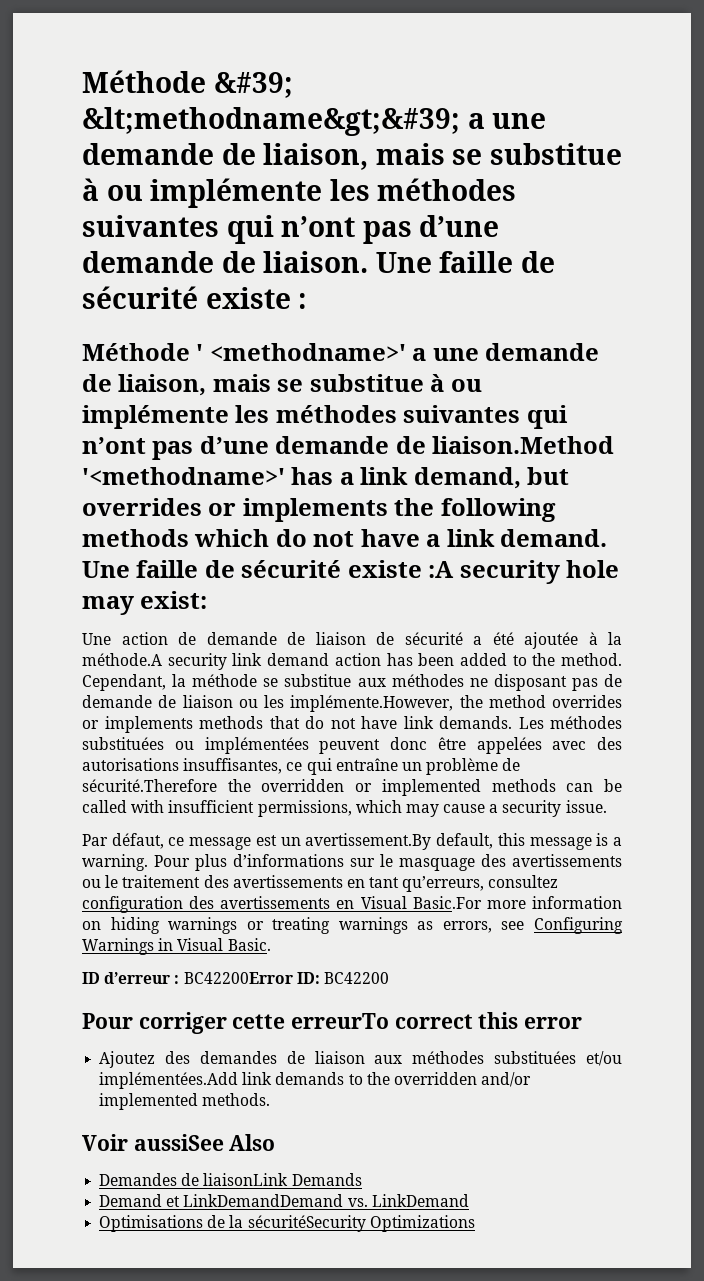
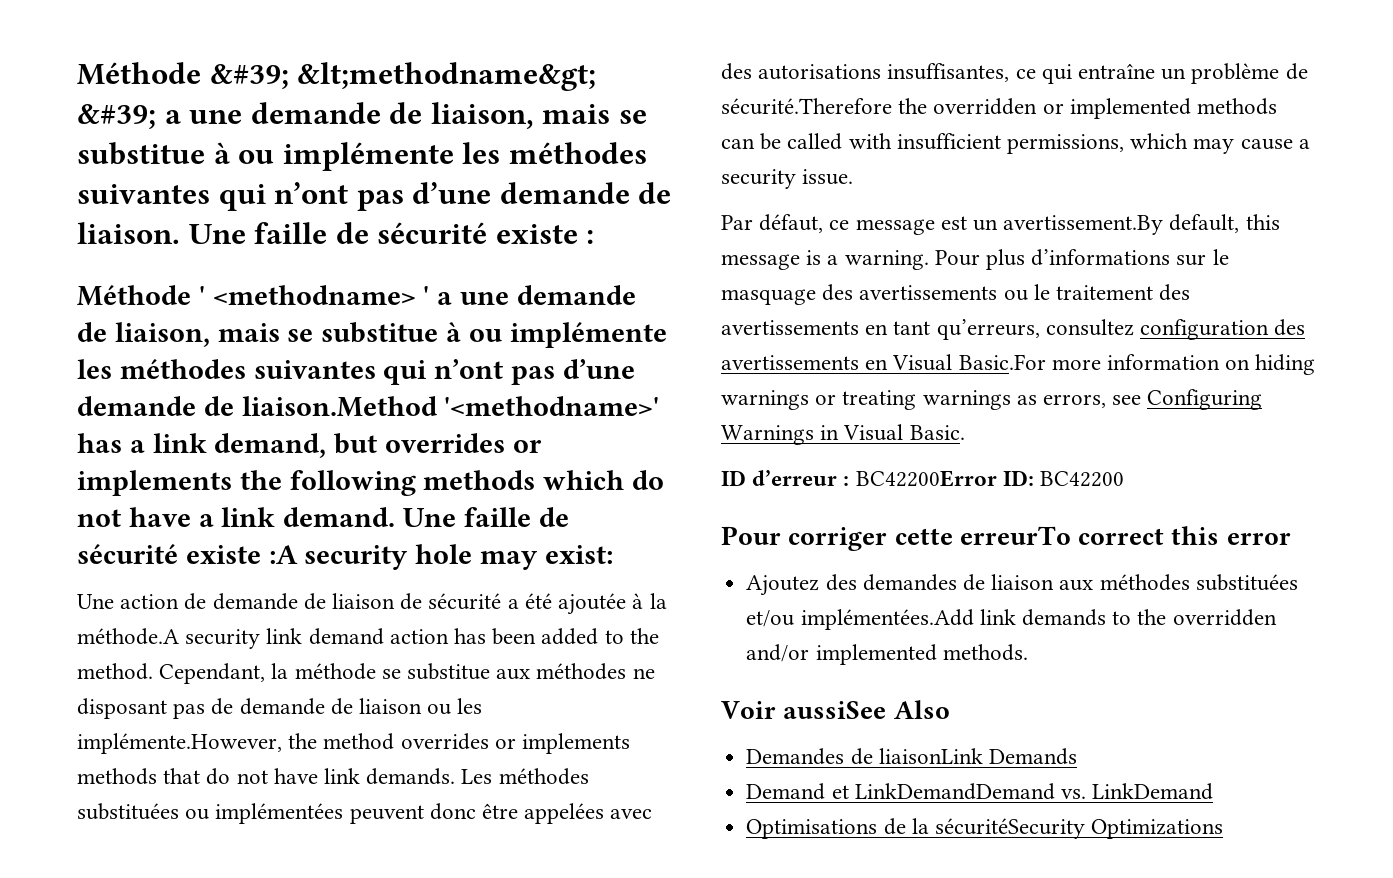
[82,107,460,136] &lt;methodname&gt;&#39; -> [297,62,597,91] [77,104,156,129] &lt;methodname&gt; &#39;
[209,343,406,361] <methodname>' -> [212,285,430,305] <methodname> '

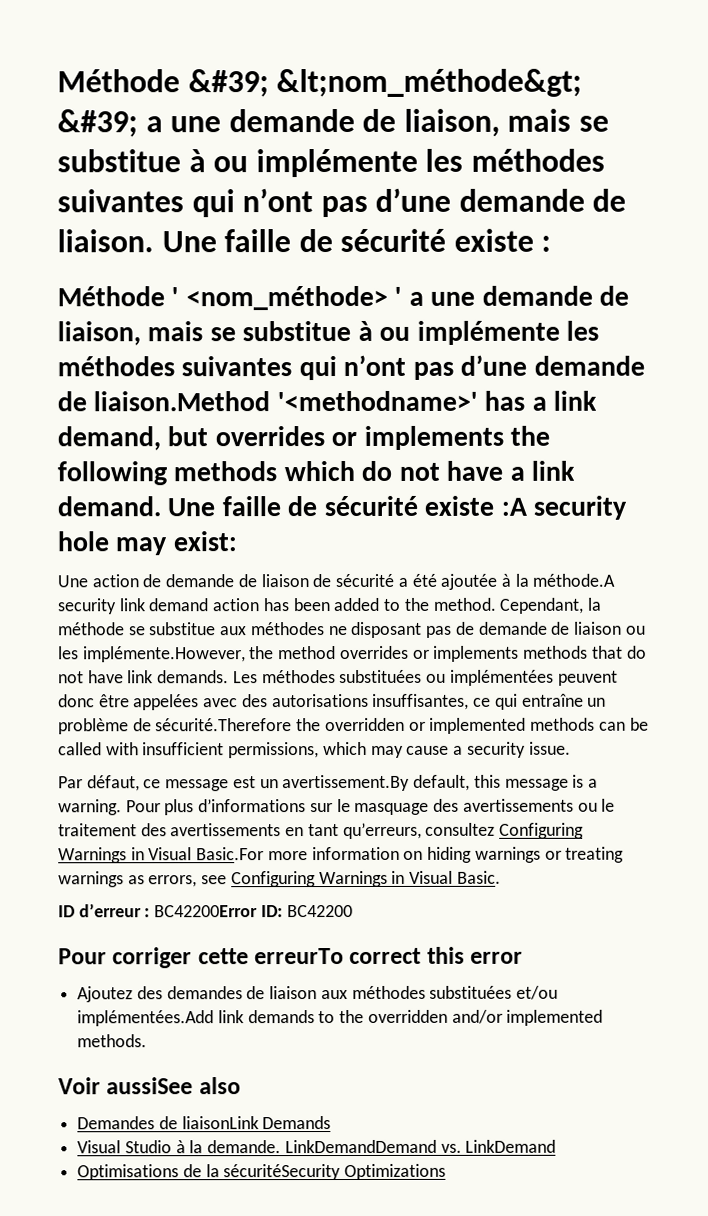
[297,62,597,91] &lt;methodname&gt; -> [276,68,583,98] &lt;nom_méthode&gt;
[212,285,416,305] <methodname> -> [185,285,388,311] <nom_méthode>
[1140,319,1306,340] [721,355,889,370] configuration des avertissements en -> [499,822,585,839] [58,847,145,864] Configuring Warnings in
[893,700,950,719] Also -> [198,1077,241,1095] also
[746,783,849,800] Demand et -> [77,1140,282,1154] Visual Studio à la demande.

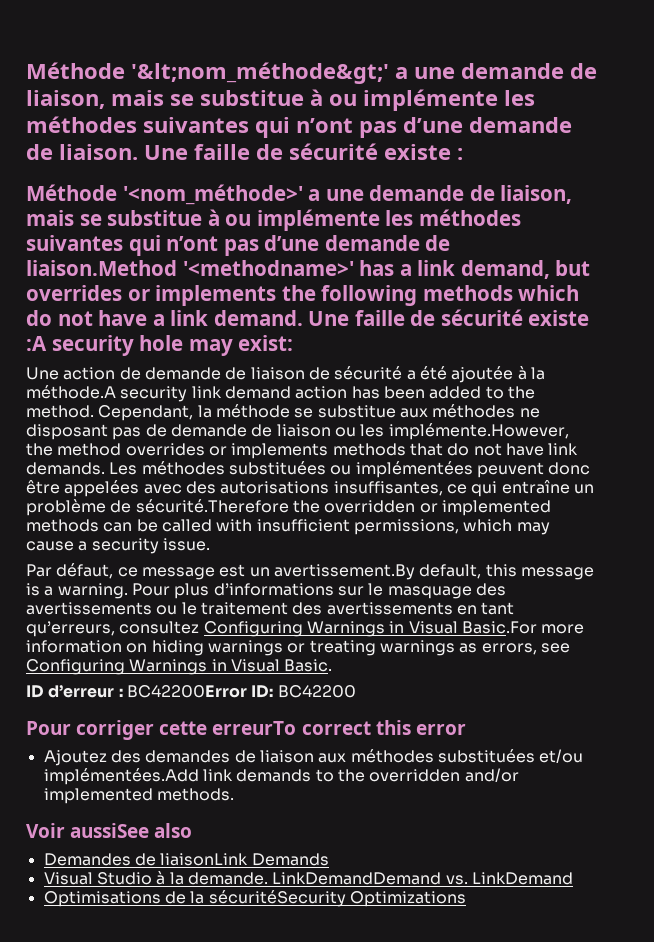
[57,68,583,98] [57,109,138,138] Méthode &#39; &lt;nom_méthode&gt; &#39; -> [26,62,389,84] Méthode '&lt;nom_méthode&gt;'
[171,285,403,311] ' <nom_méthode> ' -> [122,184,303,205] '<nom_méthode>'

